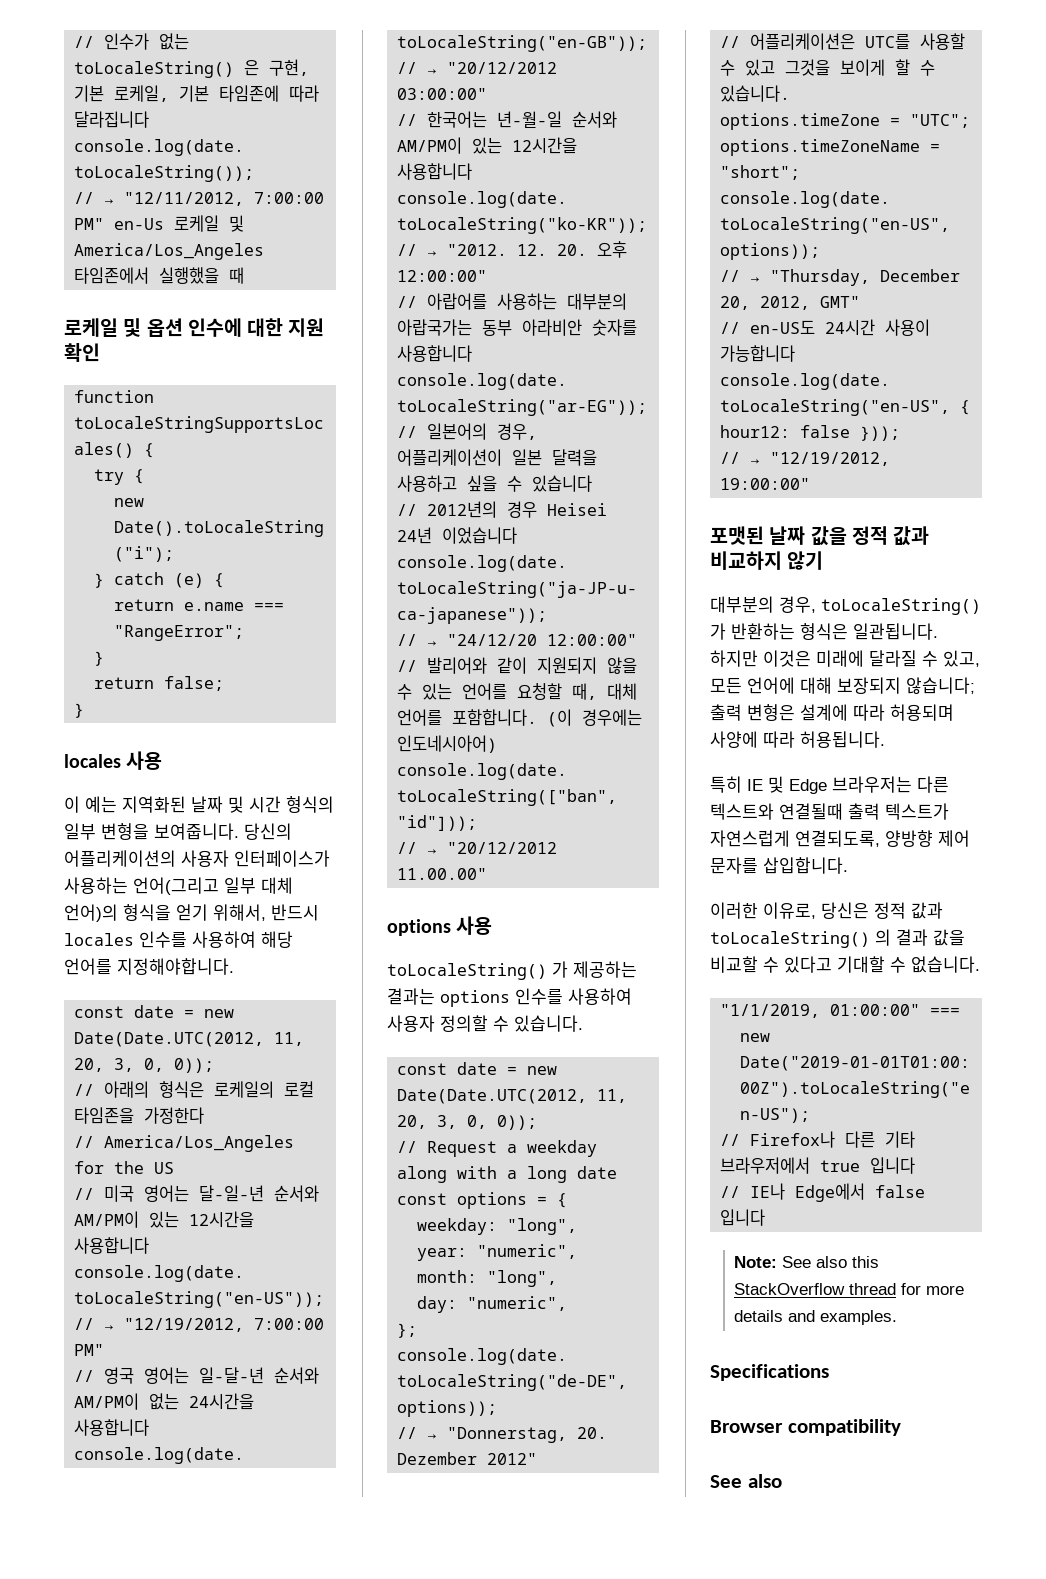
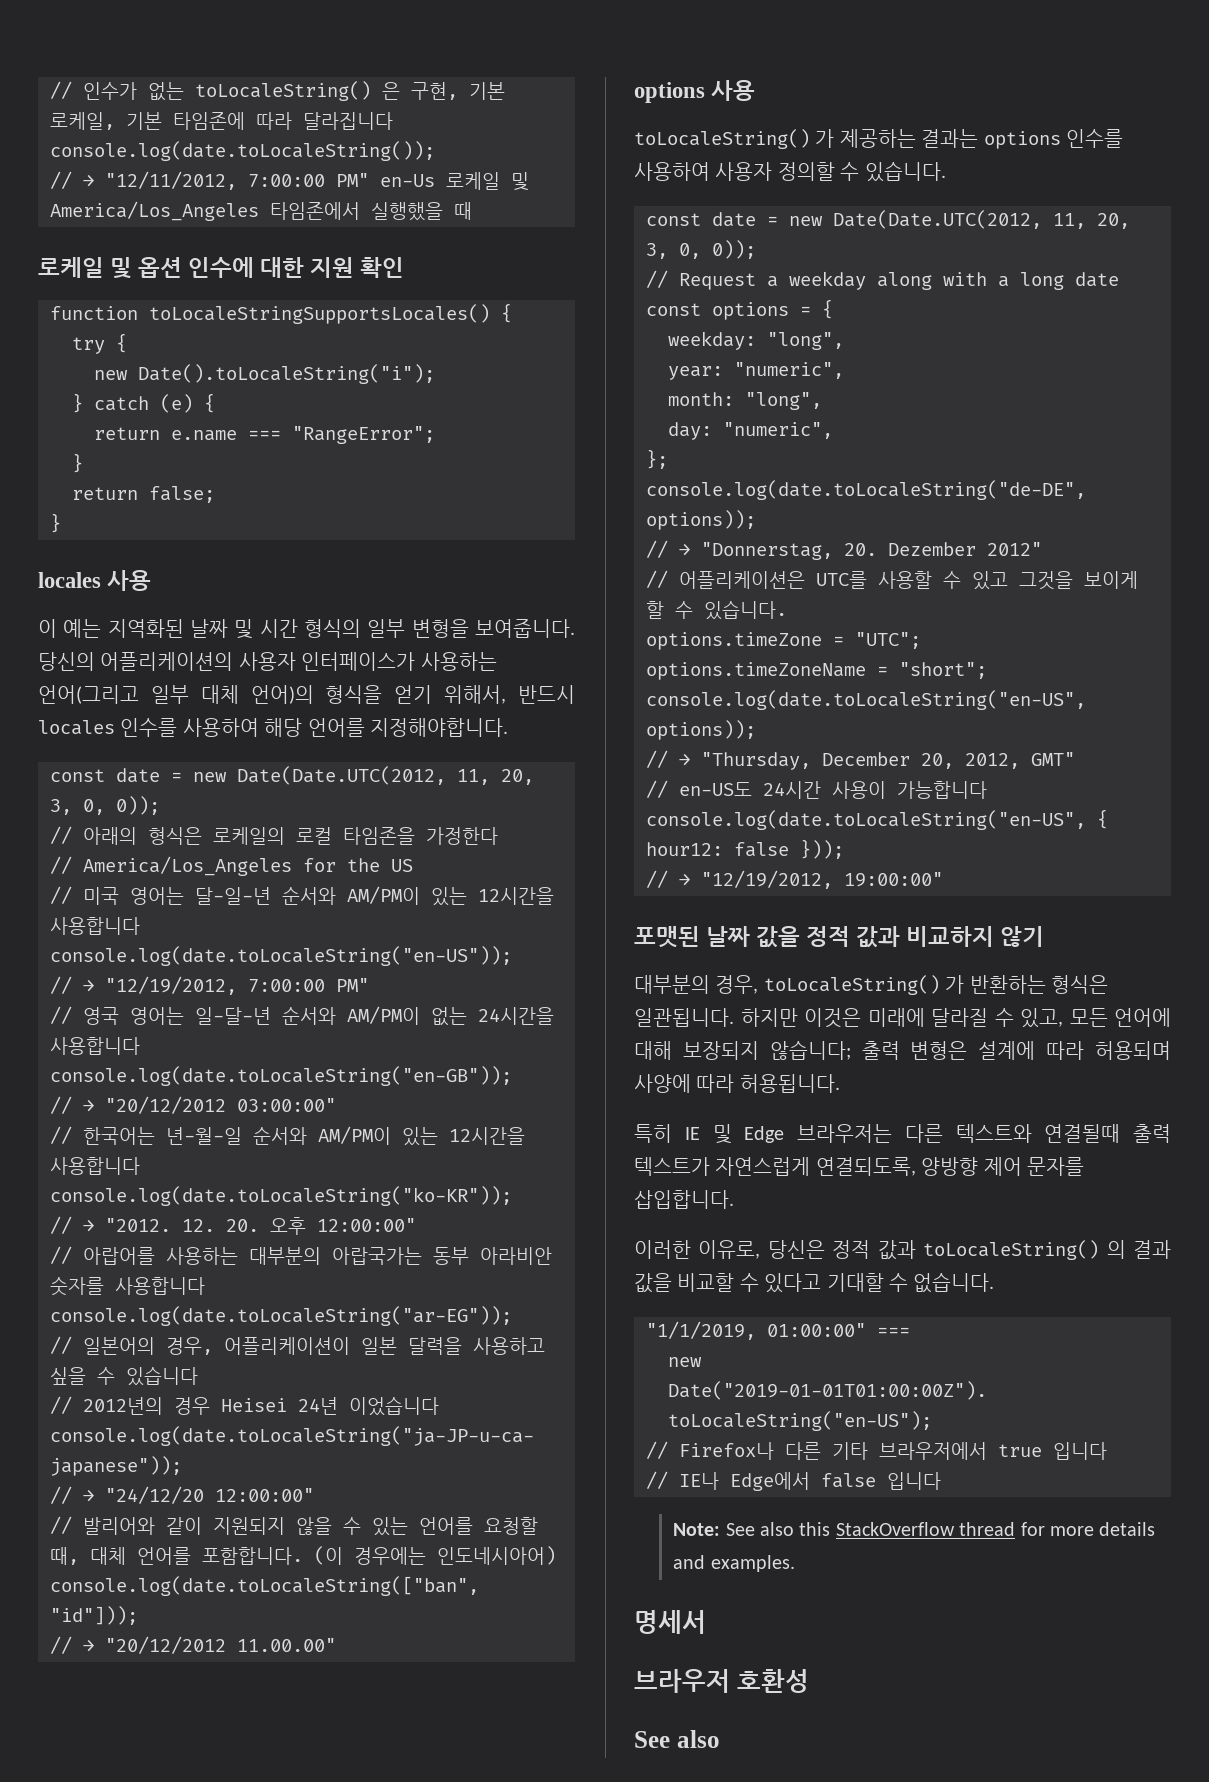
[710,1364,829,1381] [710,1419,901,1436] Specifications // Browser compatibility -> [634,1610,706,1634] [634,1669,809,1693] 명세서 // 브라우저 호환성

